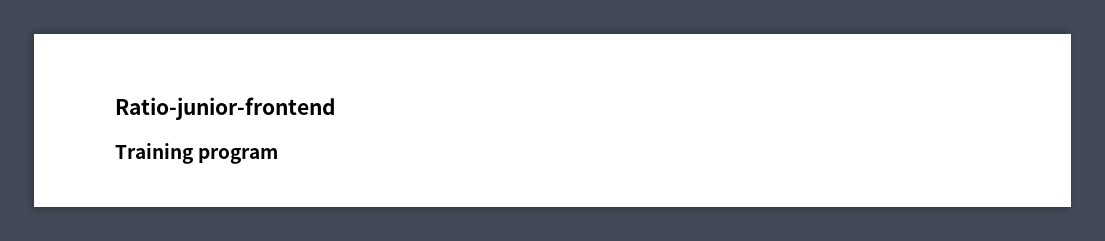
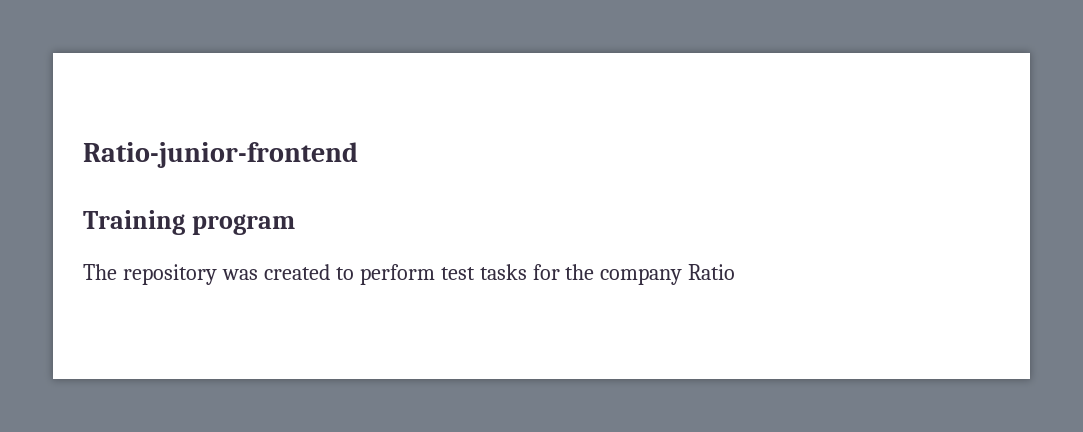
(279, 156) none -> [83,264,736,285] // The repository was created to perform test tasks for the company Ratio

